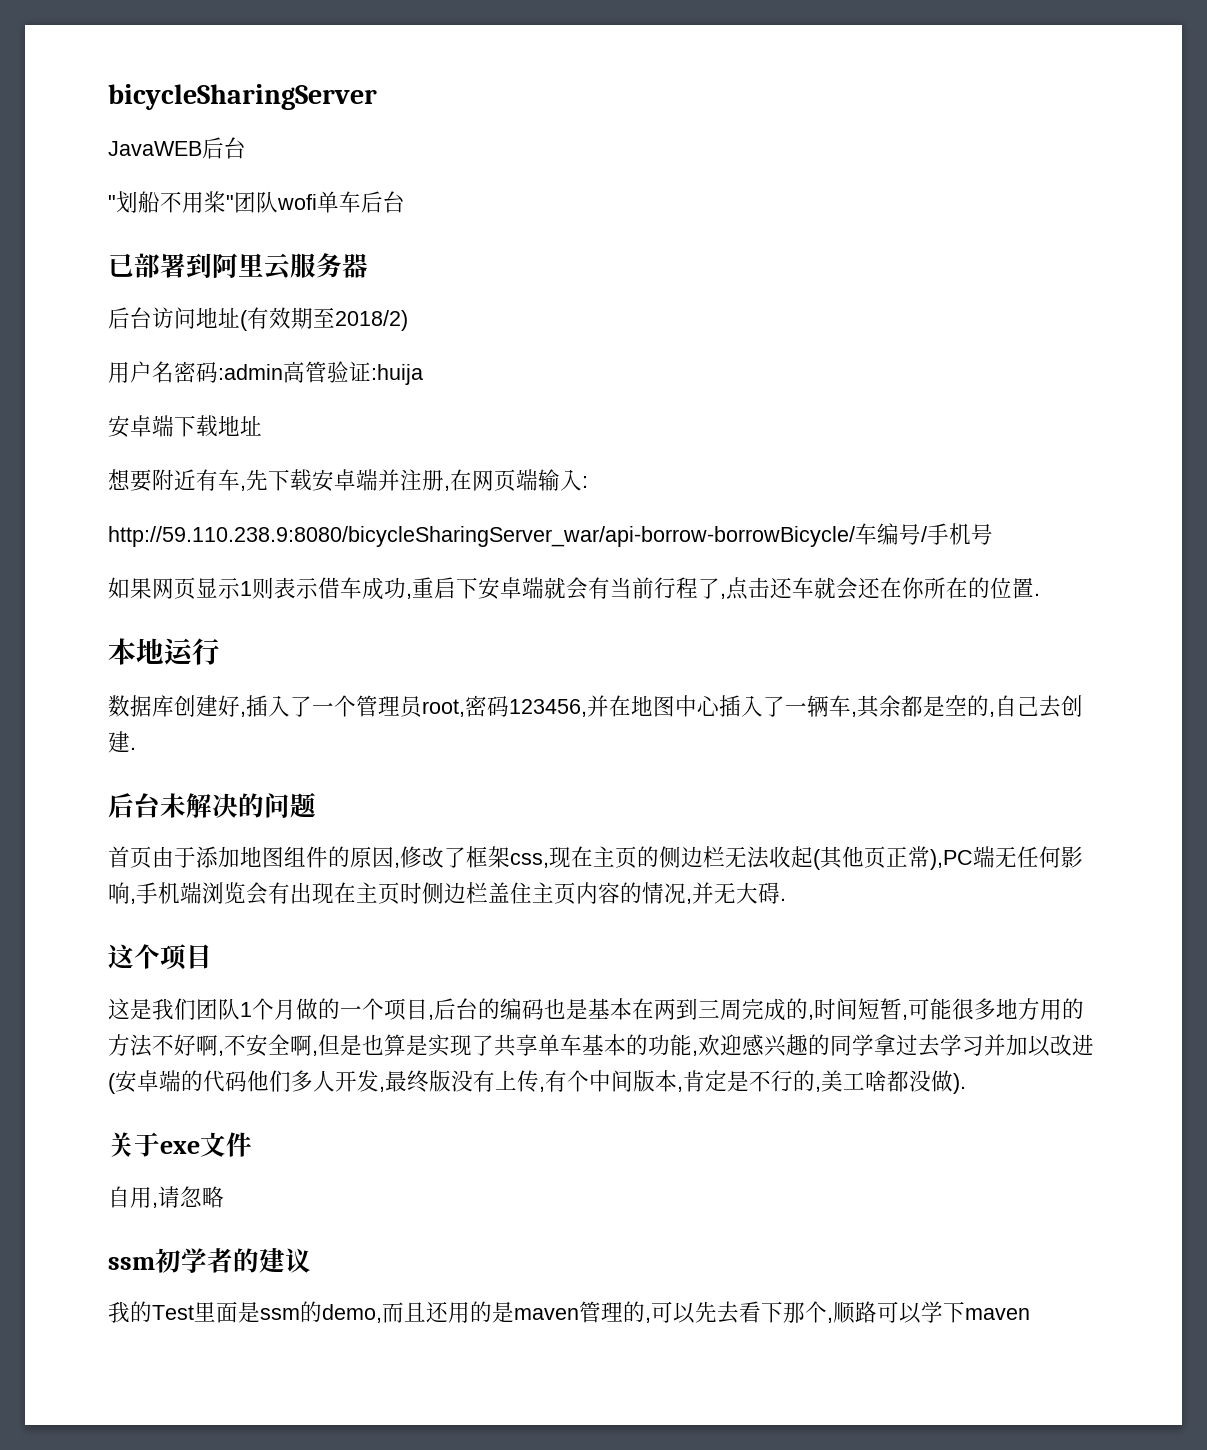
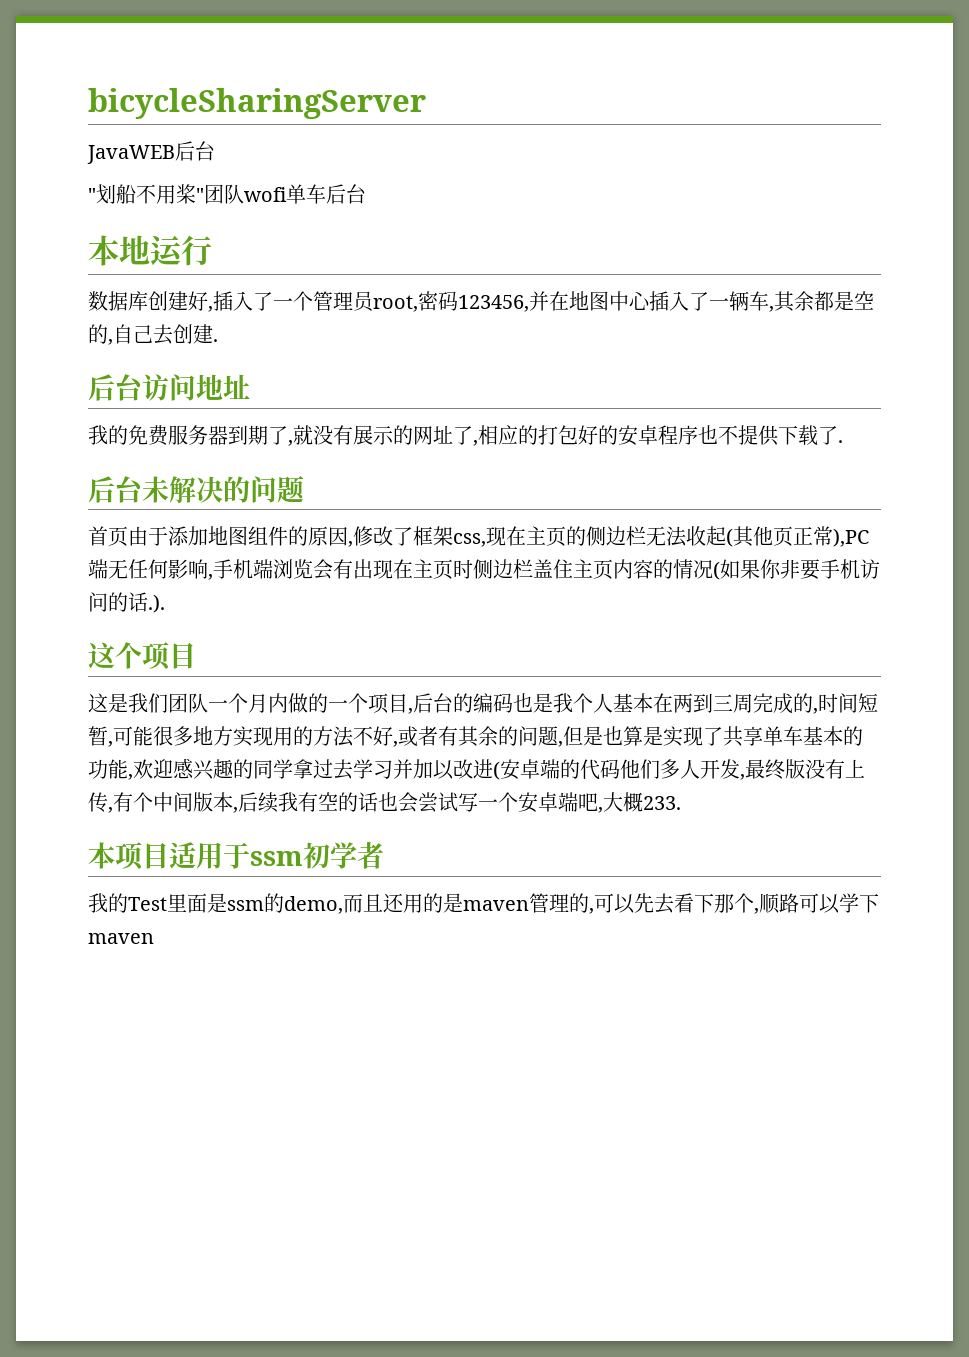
[108,253,368,280] [108,307,408,331] [108,361,423,385] [108,415,262,438] [108,469,588,492] [108,523,993,547] [108,577,1040,600] // 已部署到阿里云服务器 // 后台访问地址(有效期至2018/2) // 用户名密码:admin高管验证:huija // 安卓端下载地址 // 想要附近有车,先下载安卓端并注册,在网页端输入: // http://59.110.238.9:8080/bicycleSharingServer_war/api-borrow-borrowBicycle/车编号/手机号 // 如果网页显示1则表示借车成功,重启下安卓端就会有当前行程了,点击还车就会还在你所在的位置. -> (366, 194) none
(136, 748) none -> [88,374,250,401] [88,425,843,446] // 后台访问地址 // 我的免费服务器到期了,就没有展示的网址了,相应的打包好的安卓程序也不提供下载了.
[686,882,786,904] ,并无大碍. -> [713,559,880,580] [88,592,165,613] (如果你非要手机访问的话.).
[240,998,296,1020] 1个月 -> [208,693,288,713] 一个月内
(588, 1009) none -> [553,693,613,713] 我个人
(1040, 1009) none -> [233,726,273,747] 实现
[196,1034,312,1057] 啊,不安全啊 -> [393,726,558,747] ,或者有其余的问题
[683,1070,966,1094] [108,1132,252,1157] [108,1186,224,1208] 肯定是不行的,美工啥都没做). // 关于exe文件 // 自用,请忽略 // -> [238,792,681,813] [88,842,250,870] 后续我有空的话也会尝试写一个安卓端吧,大概233. // 本项目适用于
[233,1247,311,1273] 的建议 -> (384, 855) none

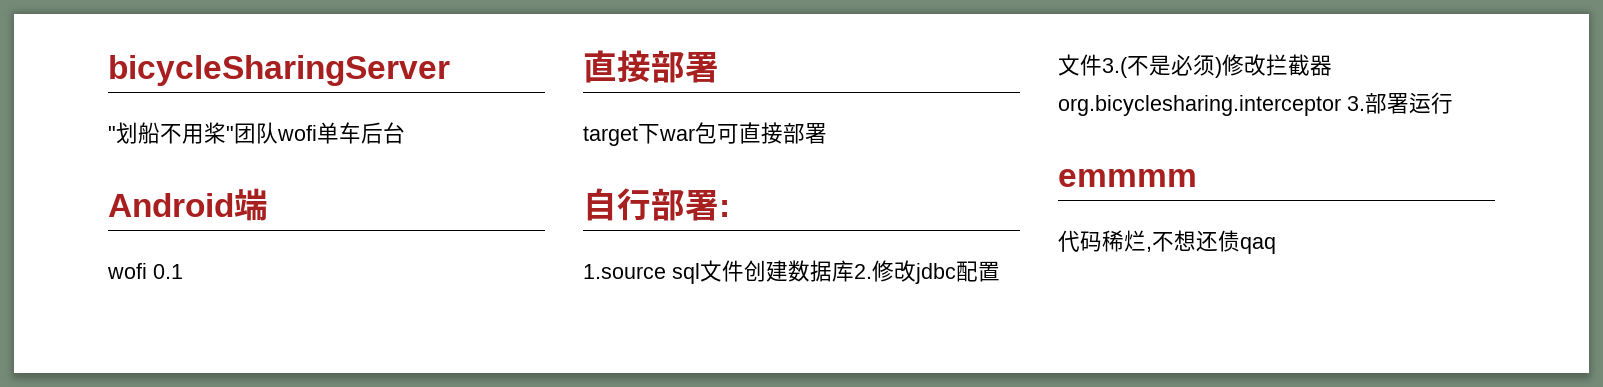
[87,141,215,164] // JavaWEB后台 -> (450, 70) none
[88,235,212,266] [88,291,874,312] [88,324,218,345] [88,374,250,401] [88,425,843,446] [88,475,304,503] [88,526,869,547] [88,559,880,580] [88,592,165,613] [88,642,196,670] [88,693,878,714] [88,726,863,747] [88,758,865,780] [88,792,681,813] [88,842,384,870] [88,893,879,914] [88,933,154,944] 本地运行 // 数据库创建好,插入了一个管理员root,密码123456,并在地图中心插入了一辆车,其余都是空的,自己去创建. // 后台访问地址 // 我的免费服务器到期了,就没有展示的网址了,相应的打包好的安卓程序也不提供下载了. // 后台未解决的问题 // 首页由于添加地图组件的原因,修改了框架css,现在主页的侧边栏无法收起(其他页正常),PC端无任何影响,手机端浏览会有出现在主页时侧边栏盖住主页内容的情况(如果你非要手机访问的话.). // 这个项目 // 这是我们团队一个月内做的一个项目,后台的编码也是我个人基本在两到三周完成的,时间短暂,可能很多地方实现用的方法不好,或者有其余的问题,但是也算是实现了共享单车基本的功能,欢迎感兴趣的同学拿过去学习并加以改进(安卓端的代码他们多人开发,最终版没有上传,有个中间版本,后续我有空的话也会尝试写一个安卓端吧,大概233. // 本项目适用于ssm初学者 // 我的Test里面是ssm的demo,而且还用的是maven管理的,可以先去看下那个,顺路可以学下maven -> [108,188,268,221] [107,263,183,279] [583,50,719,83] [583,122,827,146] [583,188,730,221] [583,260,1000,284] [1058,54,1332,78] [1058,92,1453,116] [1058,169,1197,187] [1058,230,1276,254] Android端 // wofi 0.1 // 直接部署 // target下war包可直接部署 // 自行部署: // 1.source sql文件创建数据库2.修改jdbc配置文件3.(不是必须)修改拦截器org.bicyclesharing.interceptor 3.部署运行 // emmmm // 代码稀烂,不想还债qaq

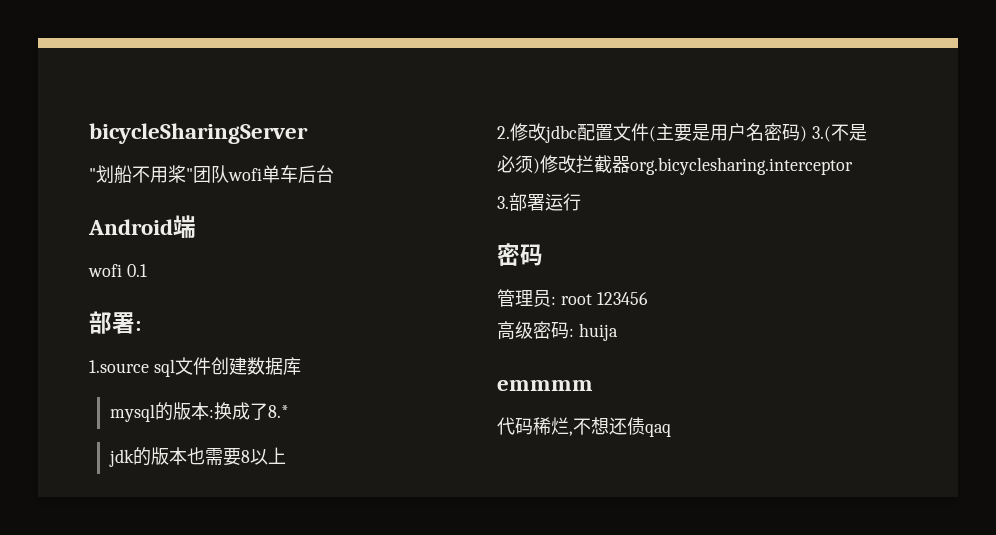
[583,50,719,83] [583,122,827,146] [583,188,651,221] 直接部署 // target下war包可直接部署 // 自行 -> (147, 270) none
(854, 271) none -> [109,402,289,422] [108,447,286,467] // mysql的版本:换成了8.* // jdk的版本也需要8以上 //
(1102, 65) none -> [649,123,807,142] (主要是用户名密码)
(1341, 105) none -> (853, 166) //
(1453, 103) none -> [497,243,543,266] [497,289,648,307] [497,321,618,341] // 密码 // 管理员: root 123456 // 高级密码: huija

